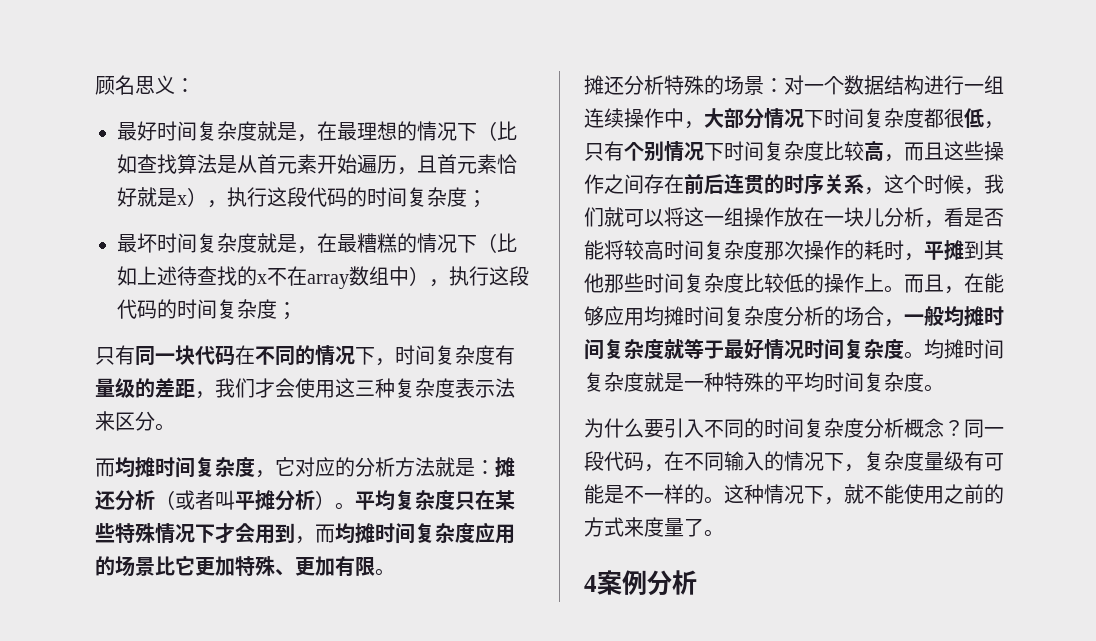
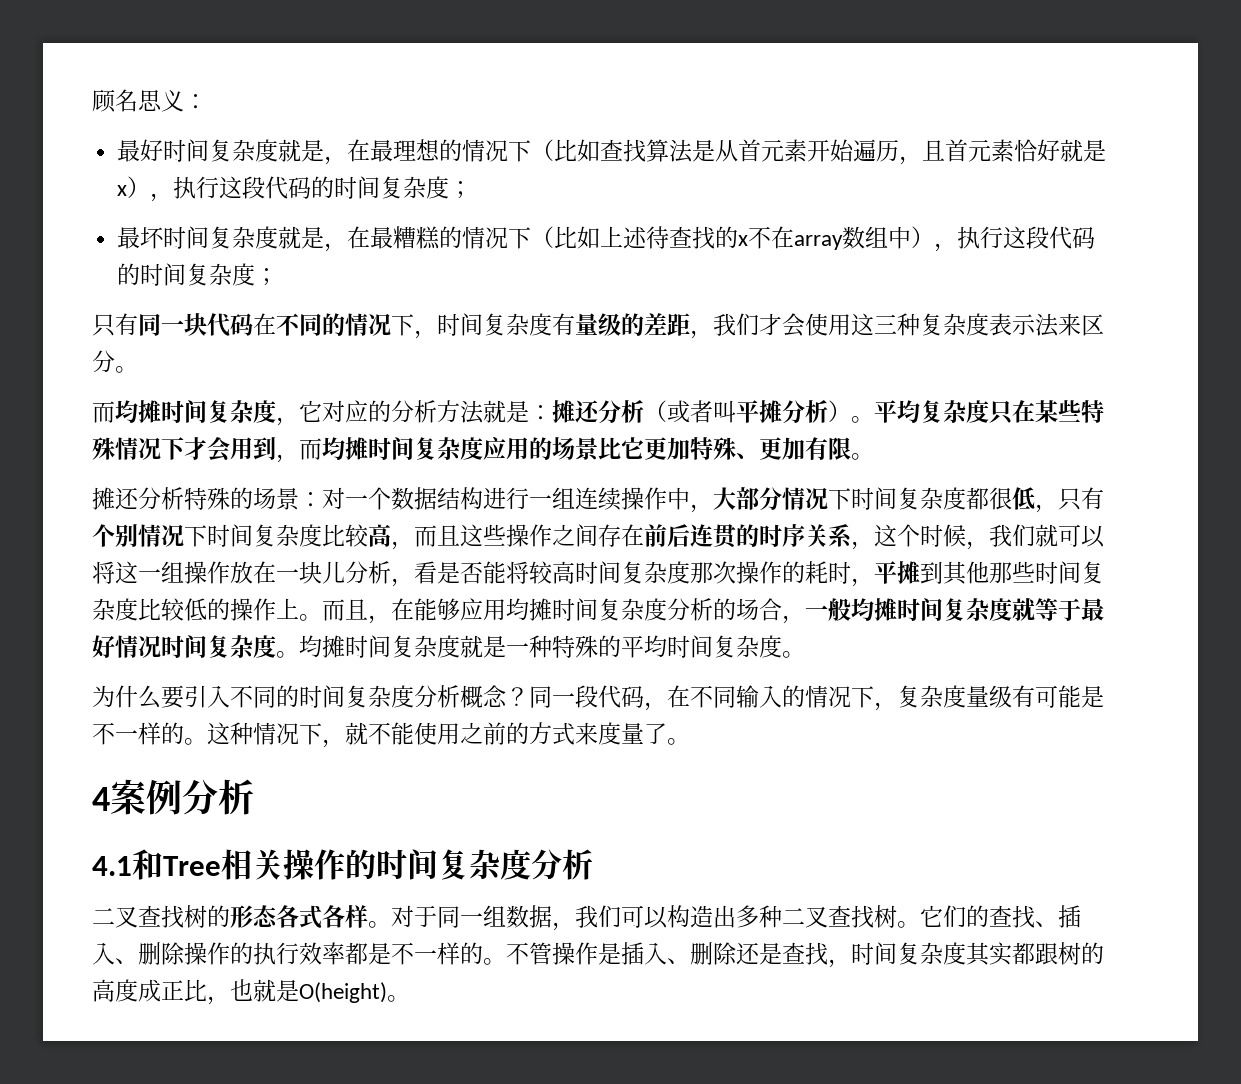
(697, 582) none -> [92,849,593,880] [92,905,1081,931] [92,942,1104,968] [92,979,410,1005] // 4.1和Tree相关操作的时间复杂度分析 // 二叉查找树的形态各式各样。对于同一组数据，我们可以构造出多种二叉查找树。它们的查找、插入、删除操作的执行效率都是不一样的。不管操作是插入、删除还是查找，时间复杂度其实都跟树的高度成正比，也就是O(height)。

